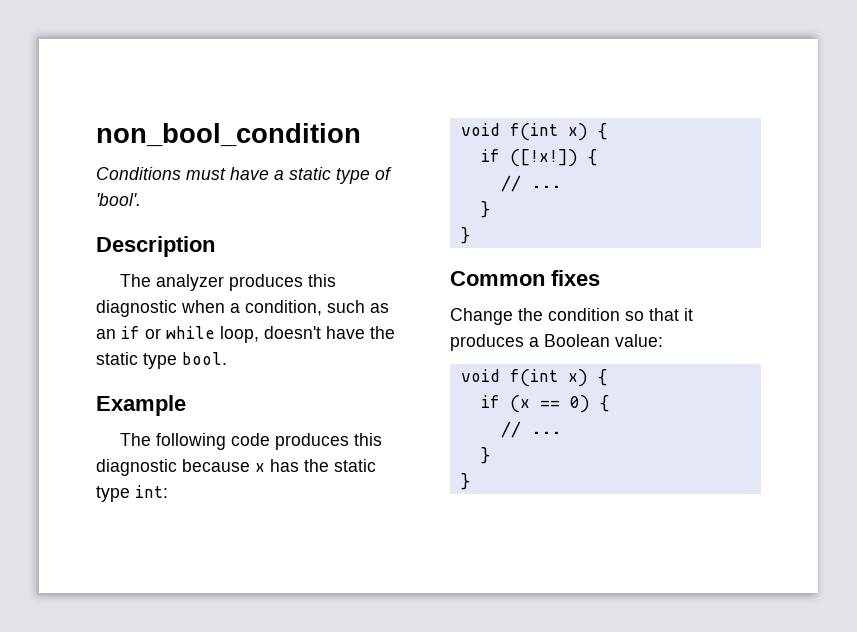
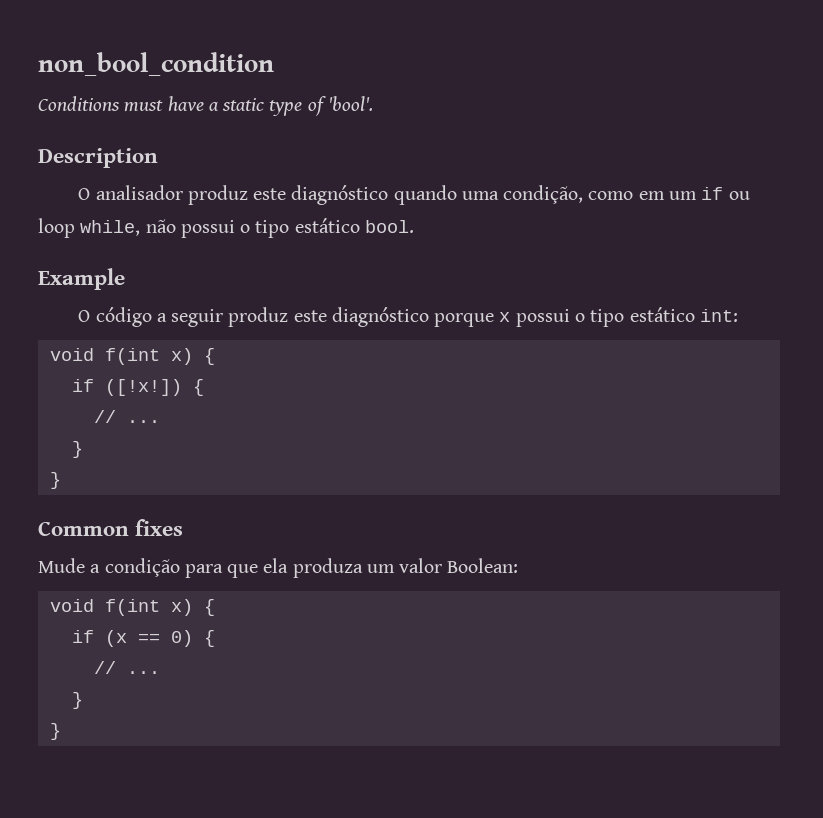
[119,274,336,291] [96,300,389,317] [96,326,395,343] [96,352,227,369] [96,395,186,416] [119,433,382,450] [96,459,376,476] [96,486,130,502] The analyzer produces this diagnostic when a condition, such as an if or while loop, doesn't have the static type bool. // Example // The following code produces this diagnostic because x has the static type -> [78,185,750,205] [38,218,414,238] [38,268,125,290] [78,307,695,327] O analisador produz este diagnóstico quando uma condição, como em um if ou loop while, não possui o tipo estático bool. // Example // O código a seguir produz este diagnóstico porque x possui o tipo estático
[450,308,693,325] [450,334,663,351] Change the condition so that it produces a Boolean value: -> [38,558,519,578] Mude a condição para que ela produza um valor Boolean:

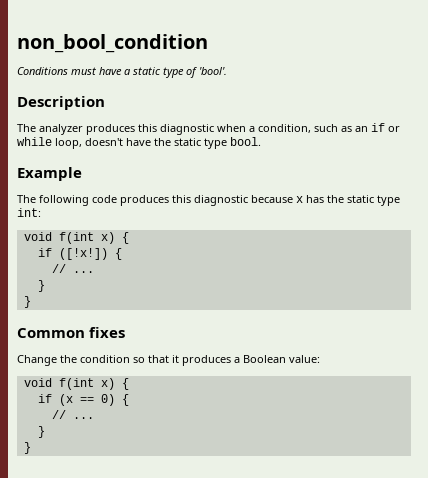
[78,185,750,205] [38,218,414,238] [38,268,125,290] [78,307,695,327] O analisador produz este diagnóstico quando uma condição, como em um if ou loop while, não possui o tipo estático bool. // Example // O código a seguir produz este diagnóstico porque x possui o tipo estático -> [17,123,400,135] [17,137,261,149] [17,167,82,181] [17,195,400,206] The analyzer produces this diagnostic when a condition, such as an if or while loop, doesn't have the static type bool. // Example // The following code produces this diagnostic because x has the static type
[38,558,519,578] Mude a condição para que ela produza um valor Boolean: -> [17,355,320,366] Change the condition so that it produces a Boolean value:

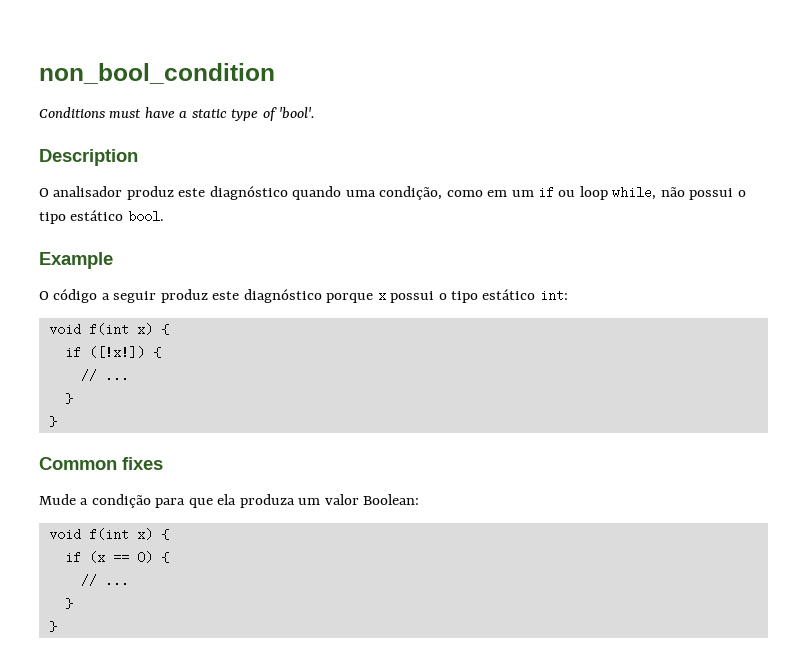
[17,123,400,135] [17,137,261,149] [17,167,82,181] [17,195,400,206] The analyzer produces this diagnostic when a condition, such as an if or while loop, doesn't have the static type bool. // Example // The following code produces this diagnostic because x has the static type -> [39,186,746,200] [39,210,164,224] [39,252,113,269] [39,289,536,303] O analisador produz este diagnóstico quando uma condição, como em um if ou loop while, não possui o tipo estático bool. // Example // O código a seguir produz este diagnóstico porque x possui o tipo estático
[17,355,320,366] Change the condition so that it produces a Boolean value: -> [39,494,420,508] Mude a condição para que ela produza um valor Boolean:

